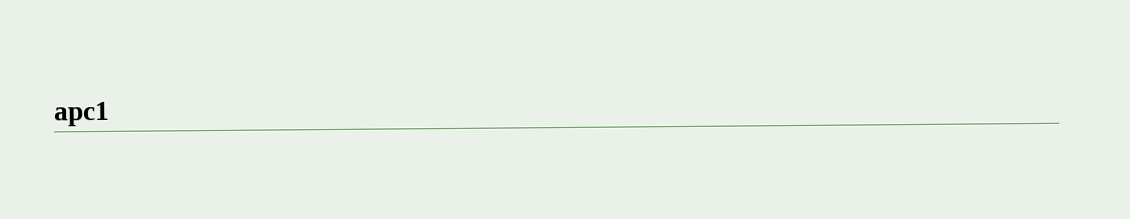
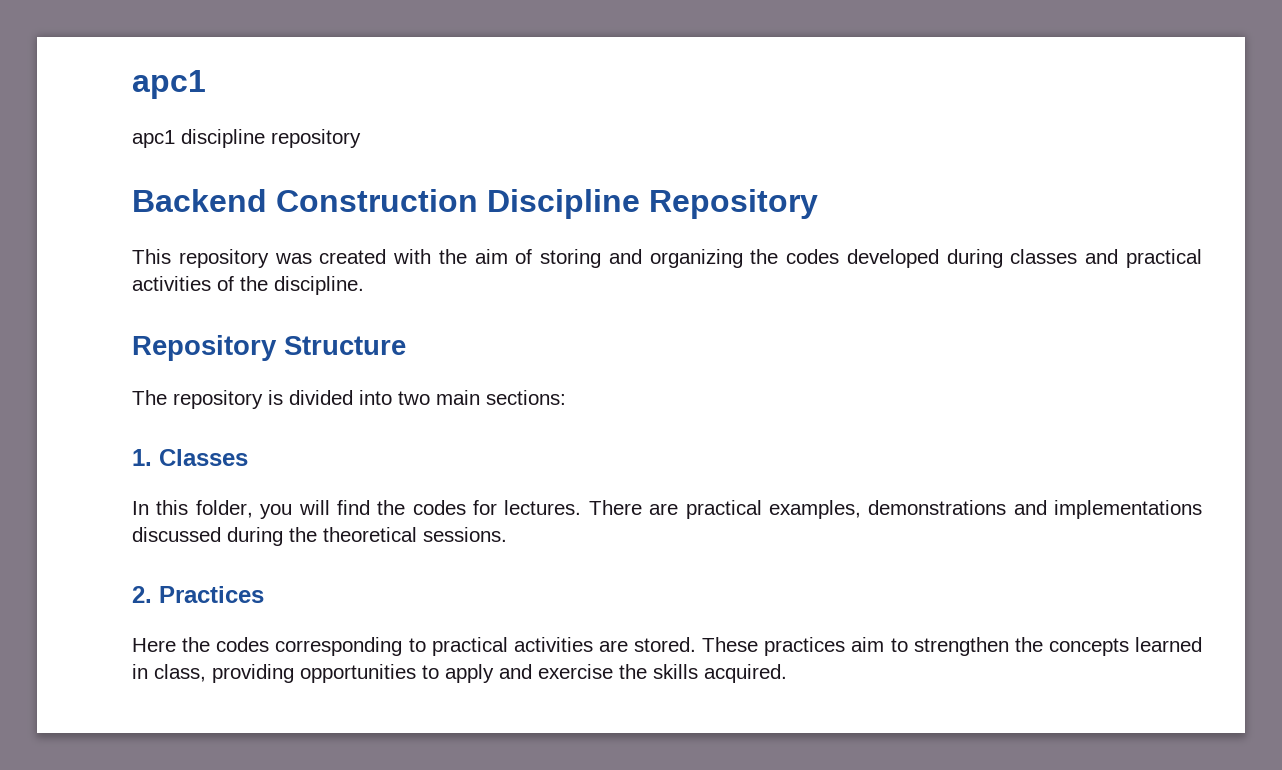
[53,101,110,127] apc1 -> [132,70,206,99] [132,129,361,148] [132,189,818,219] [132,249,1202,268] [132,276,364,295] [132,335,406,361] [132,390,566,409] [132,449,248,466] [132,500,1202,519] [132,527,507,546] [132,586,264,603] [132,637,1202,656] [132,664,787,683] apc1 // apc1 discipline repository // Backend Construction Discipline Repository // This repository was created with the aim of storing and organizing the codes developed during classes and practical activities of the discipline. // Repository Structure // The repository is divided into two main sections: // 1. Classes // In this folder, you will find the codes for lectures. There are practical examples, demonstrations and implementations discussed during the theoretical sessions. // 2. Practices // Here the codes corresponding to practical activities are stored. These practices aim to strengthen the concepts learned in class, providing opportunities to apply and exercise the skills acquired.

